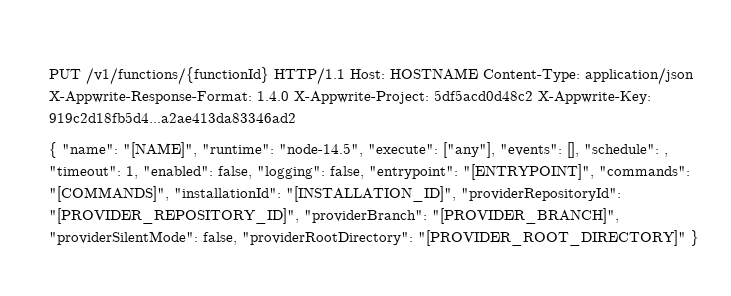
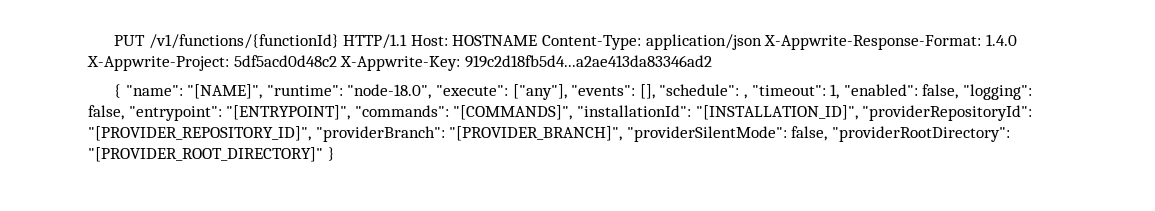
[279,143,363,157] "node-14.5", -> [347,84,432,99] "node-18.0",

